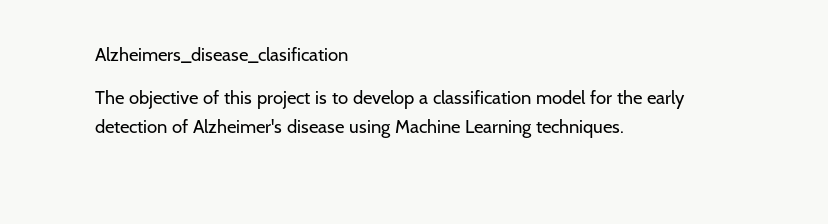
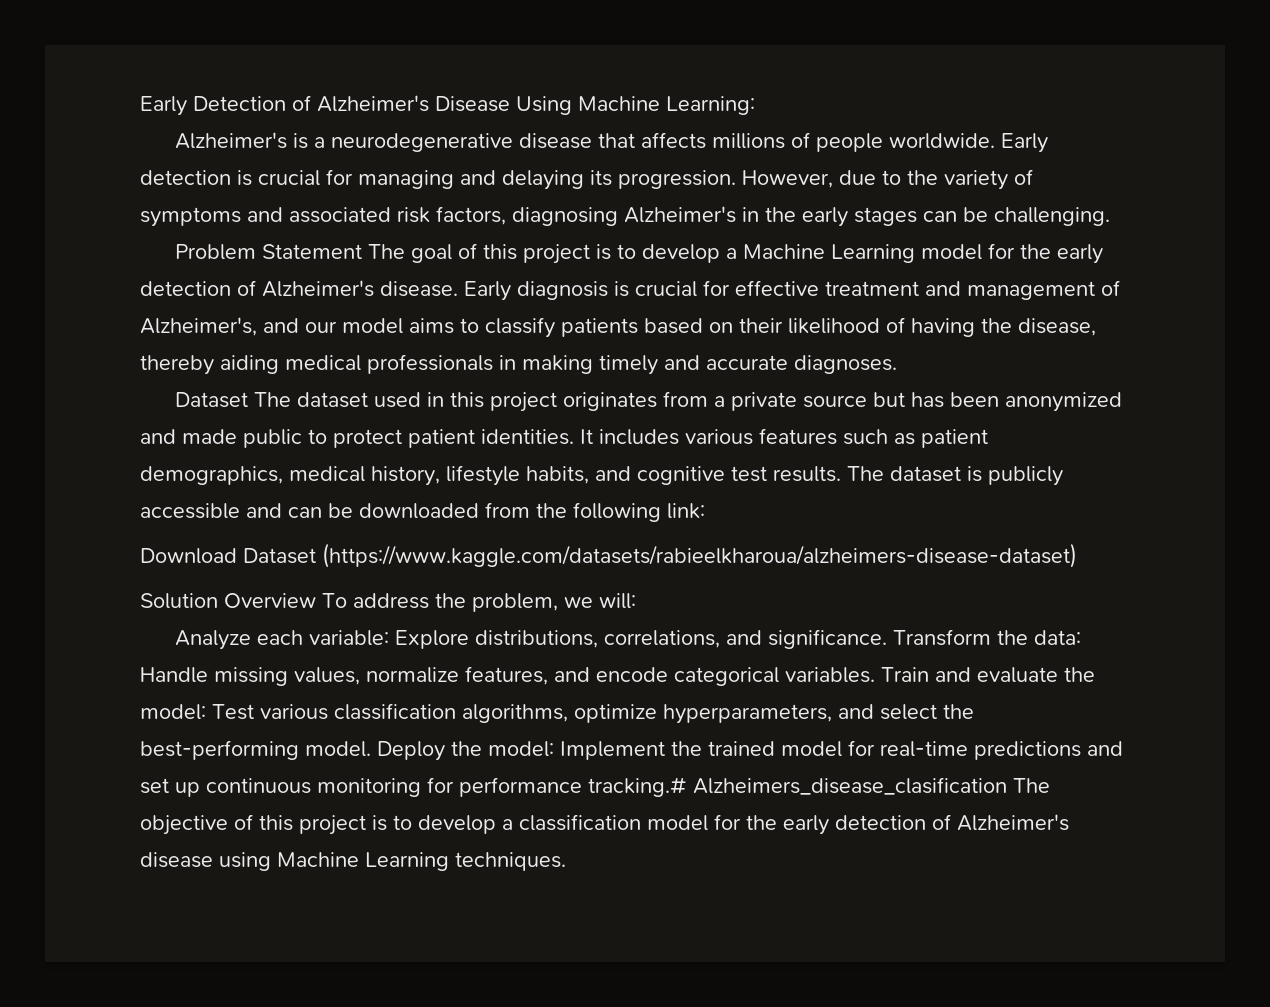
(95, 55) none -> [140,95,755,116] [175,132,1049,153] [140,169,1033,190] [140,206,1110,227] [175,243,1104,264] [140,280,1120,301] [140,317,1096,338] [140,354,897,375] [175,391,1123,412] [140,428,988,448] [140,465,1063,486] [140,502,705,522] [140,543,1077,568] [140,593,636,612] [175,629,1082,650] [140,666,1095,686] [140,703,974,724] [140,740,1123,761] [140,777,687,797] Early Detection of Alzheimer's Disease Using Machine Learning: // Alzheimer's is a neurodegenerative disease that affects millions of people worldwide. Early detection is crucial for managing and delaying its progression. However, due to the variety of symptoms and associated risk factors, diagnosing Alzheimer's in the early stages can be challenging. // Problem Statement The goal of this project is to develop a Machine Learning model for the early detection of Alzheimer's disease. Early diagnosis is crucial for effective treatment and management of Alzheimer's, and our model aims to classify patients based on their likelihood of having the disease, thereby aiding medical professionals in making timely and accurate diagnoses. // Dataset The dataset used in this project originates from a private source but has been anonymized and made public to protect patient identities. It includes various features such as patient demographics, medical history, lifestyle habits, and cognitive test results. The dataset is publicly accessible and can be downloaded from the following link: // Download Dataset (https://www.kaggle.com/datasets/rabieelkharoua/alzheimers-disease-dataset) // Solution Overview To address the problem, we will: // Analyze each variable: Explore distributions, correlations, and significance. Transform the data: Handle missing values, normalize features, and encode categorical variables. Train and evaluate the model: Test various classification algorithms, optimize hyperparameters, and select the best-performing model. Deploy the model: Implement the trained model for real-time predictions and set up continuous monitoring for performance tracking.#
(348, 55) // -> (1007, 786) none

